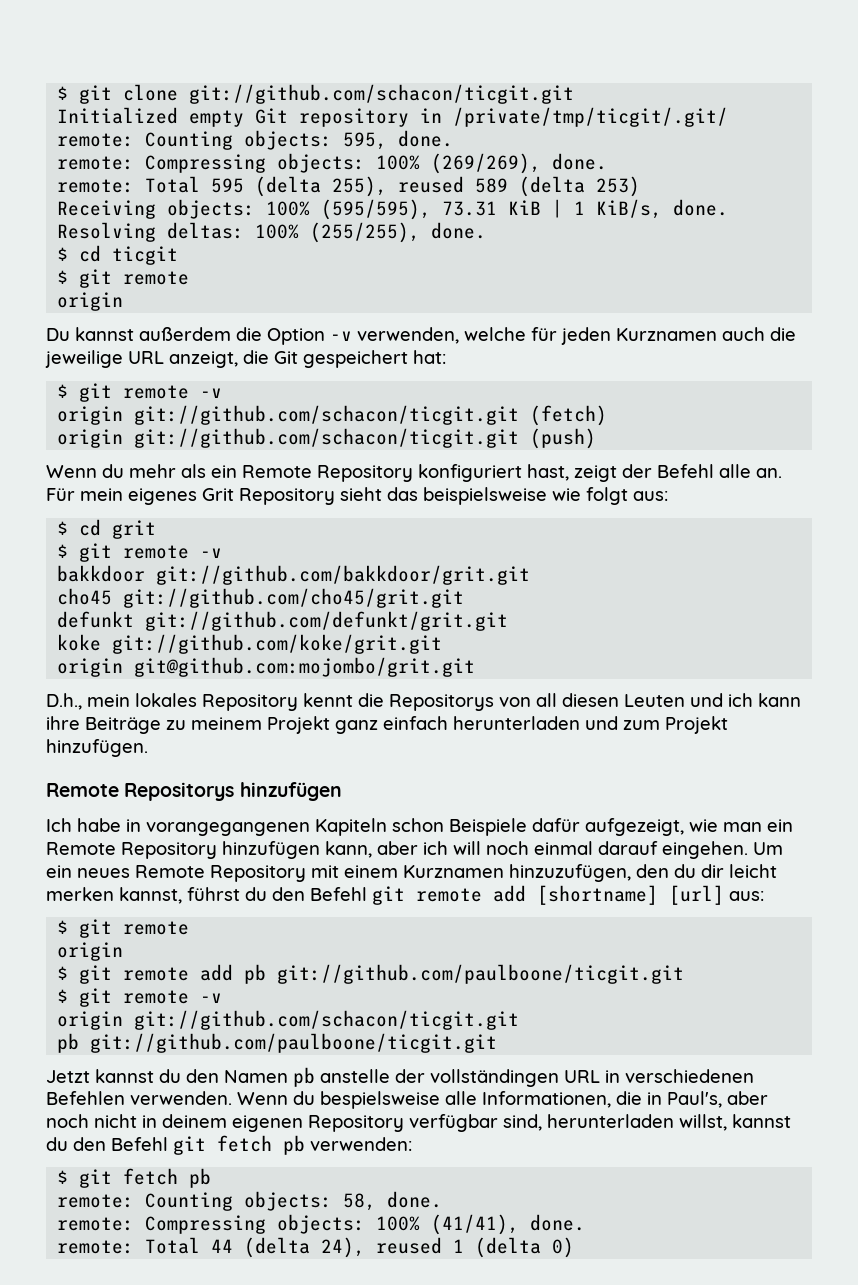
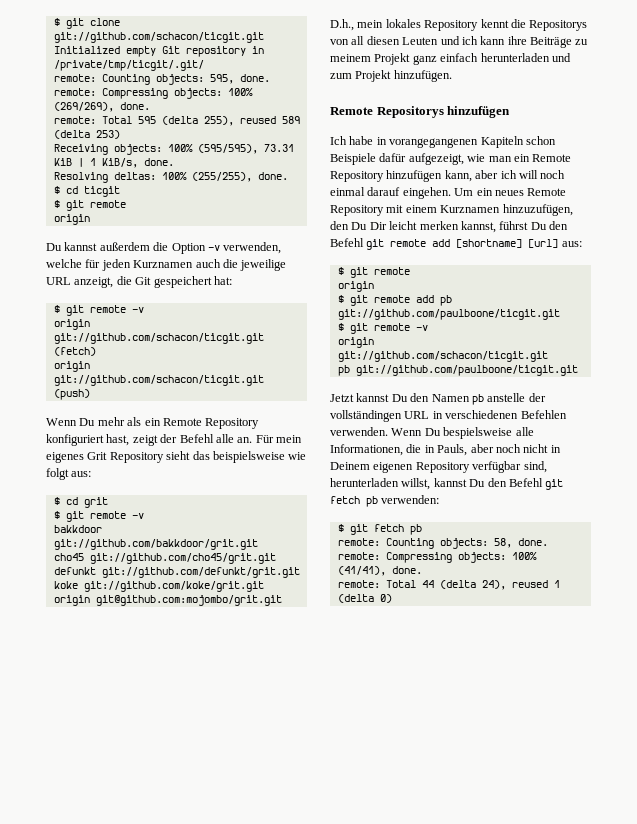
[102,464,124,478] du -> [79,418,96,426] Du
[674,864,724,878] du dir -> [351,222,387,230] Du Dir
[245,887,267,901] du -> [530,222,547,230] Du
[159,1069,181,1083] du -> [391,394,408,402] Du
[293,1091,315,1105] du -> [424,428,441,436] Du
[667,1091,722,1108] Paul's, -> [437,444,468,456] Pauls,
[162,1114,227,1128] deinem -> [330,462,370,470] Deinem
[46,1137,68,1151] du -> [469,479,486,487] Du

